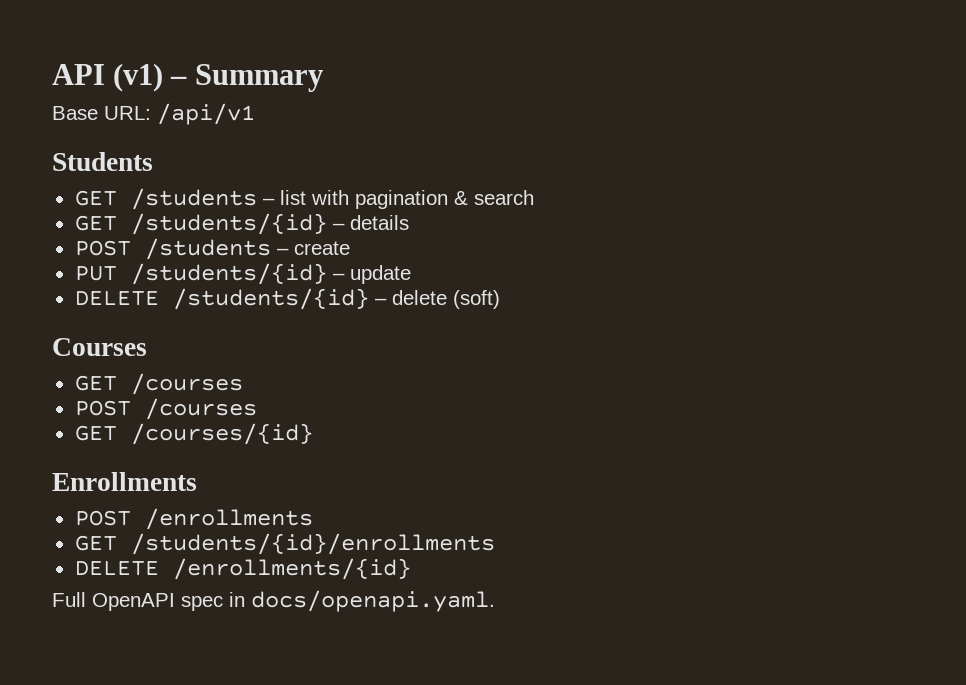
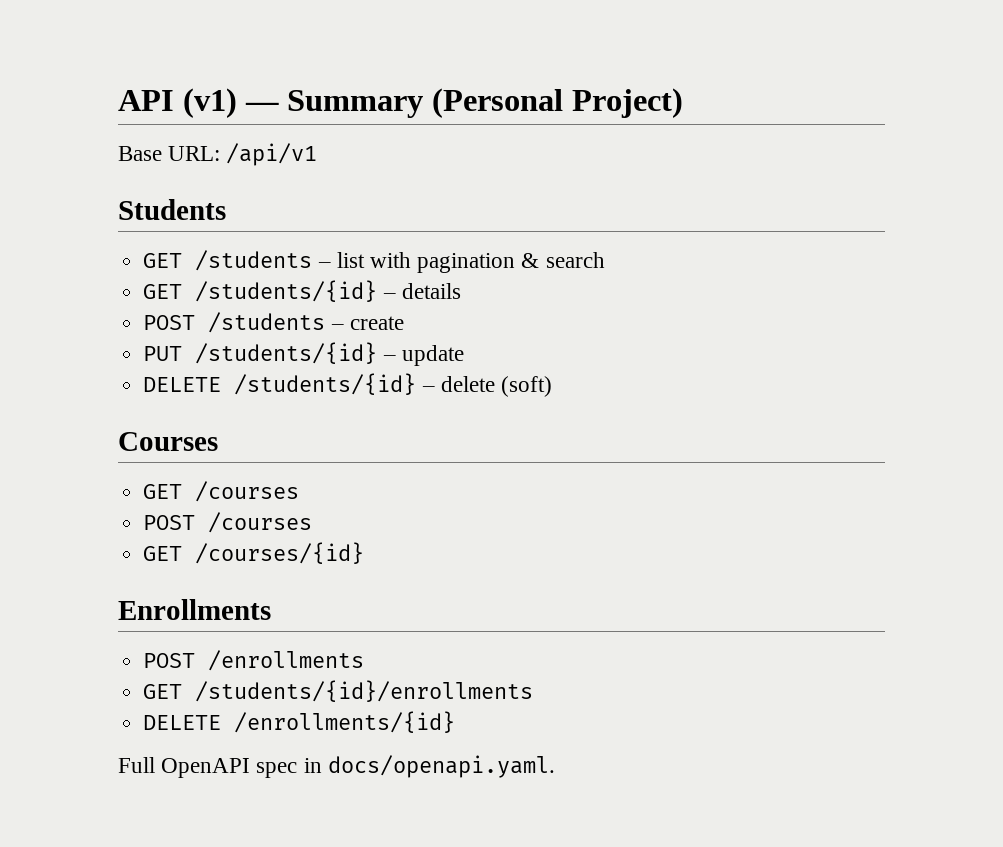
[170,76,188,85] – -> [244,102,279,111] —
(323, 78) none -> [432,88,683,118] (Personal Project)

